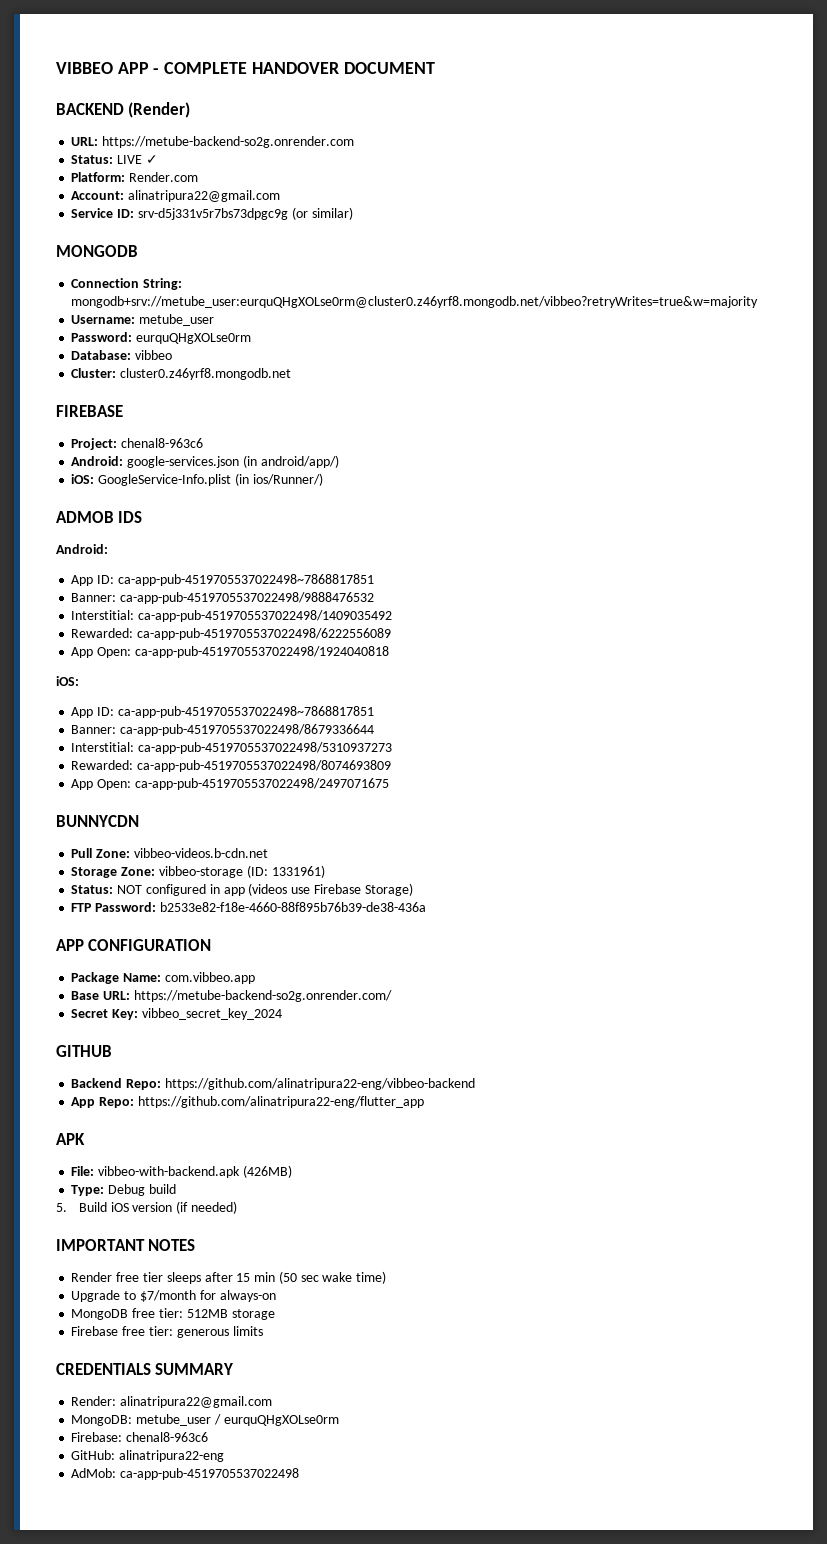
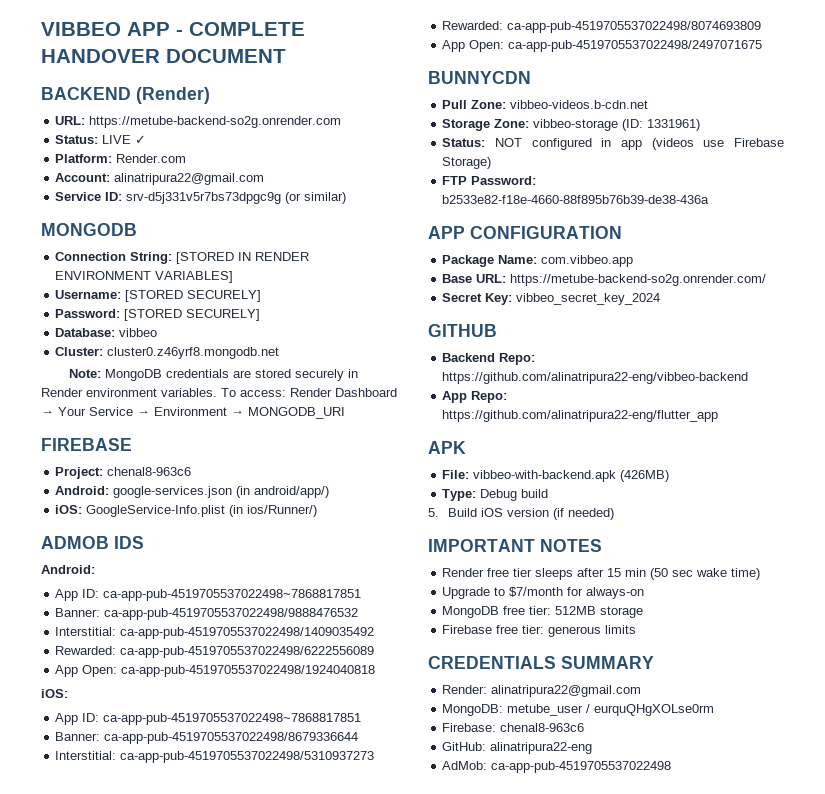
[71,296,759,308] mongodb+srv://metube_user:eurquQHgXOLse0rm@cluster0.z46yrf8.mongodb.net/vibbeo?retryWrites=true&w=majority -> [176,252,310,264] [55,271,234,283] [STORED IN RENDER ENVIRONMENT VARIABLES]
[139,314,215,326] [71,332,252,344] metube_user // Password: eurquQHgXOLse0rm -> [125,290,262,302] [55,309,261,321] [STORED SECURELY] // Password: [STORED SECURELY]
(292, 374) none -> [69,369,359,381] [41,388,397,397] [41,407,345,419] // Note: MongoDB credentials are stored securely in Render environment variables. To access: Render Dashboard → Your Service → Environment → MONGODB_URI

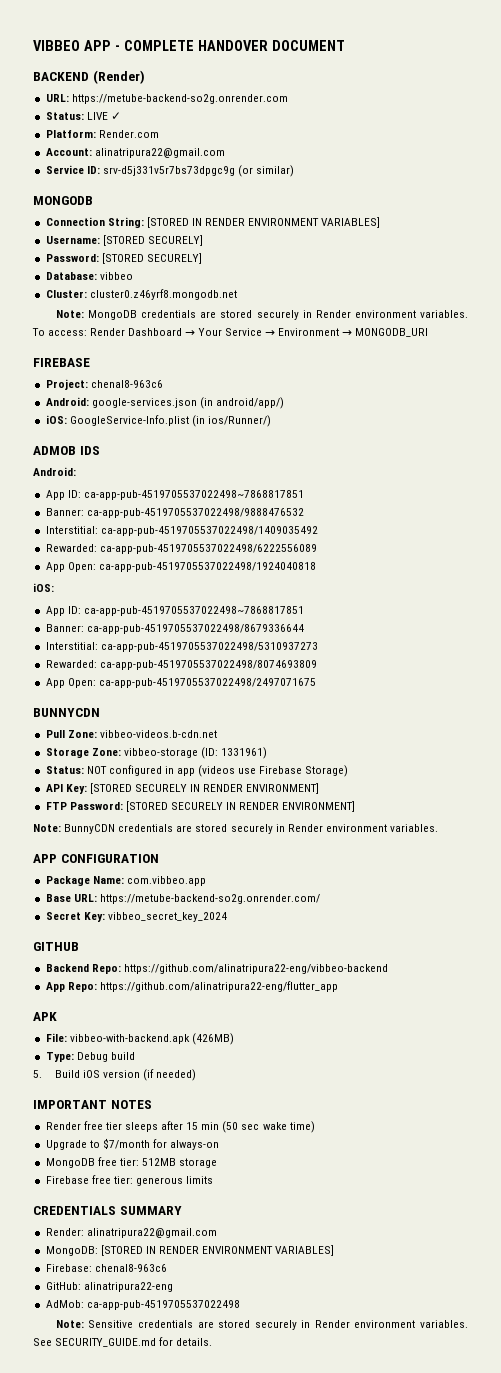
[442,176,537,185] [442,195,710,204] FTP Password: b2533e82-f18e-4660-88f895b76b39-de38-436a -> [45,783,320,794] [45,801,356,812] [33,824,438,834] API Key: [STORED SECURELY IN RENDER ENVIRONMENT] // FTP Password: [STORED SECURELY IN RENDER ENVIRONMENT] // Note: BunnyCDN credentials are stored securely in Render environment variables.
[507,704,715,716] metube_user / eurquQHgXOLse0rm -> [100,1245,335,1256] [STORED IN RENDER ENVIRONMENT VARIABLES]
(672, 767) none -> [55,1320,469,1330] [33,1337,213,1347] // Note: Sensitive credentials are stored securely in Render environment variables. See SECURITY_GUIDE.md for details.

